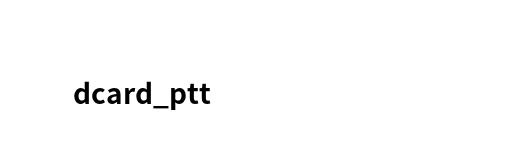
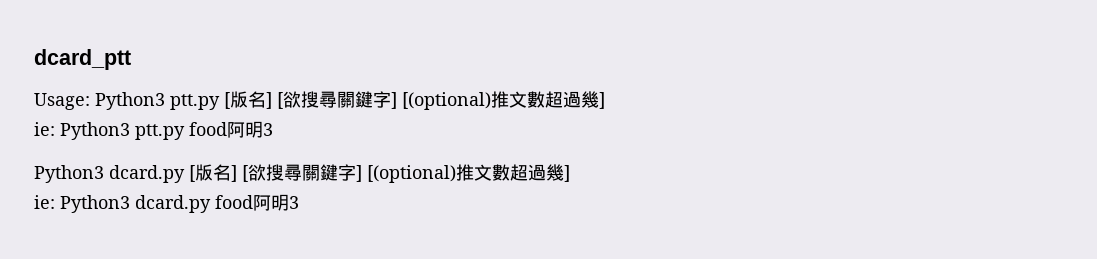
(211, 95) none -> [34,91,605,110] [34,121,273,140] [34,164,570,183] [34,194,299,213] // Usage: Python3 ptt.py [版名] [欲搜尋關鍵字] [(optional)推文數超過幾] // ie: Python3 ptt.py food阿明3 // Python3 dcard.py [版名] [欲搜尋關鍵字] [(optional)推文數超過幾] // ie: Python3 dcard.py food阿明3

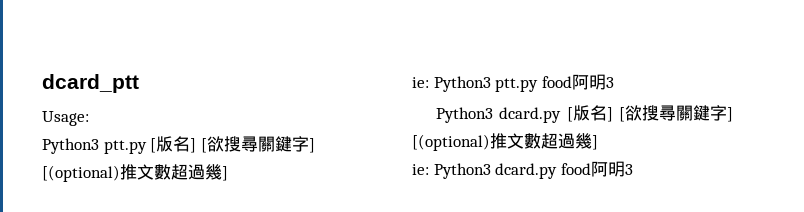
(90, 101) none -> (89, 118) //

